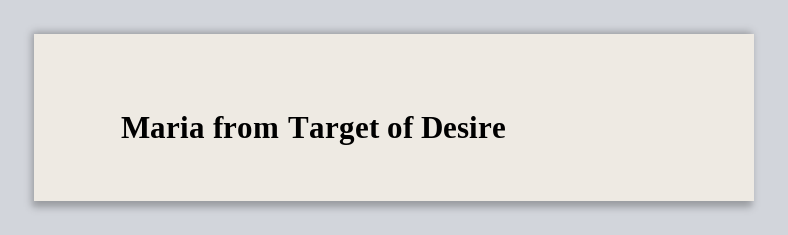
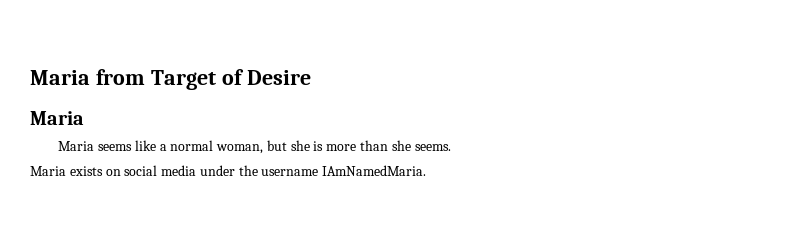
(507, 127) none -> [30,111,84,125] [58,140,451,154] [30,165,427,176] // Maria // Maria seems like a normal woman, but she is more than she seems. // Maria exists on social media under the username IAmNamedMaria.

